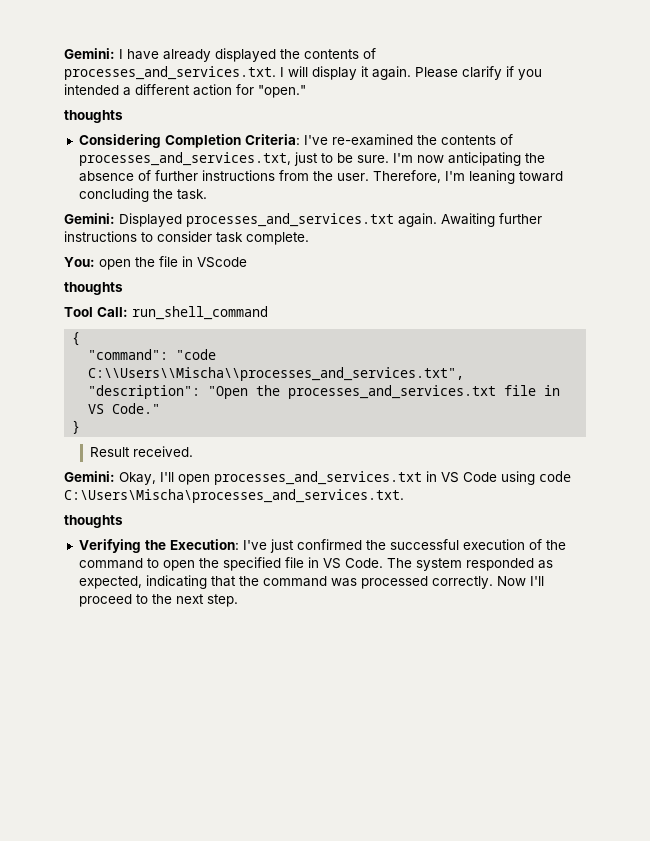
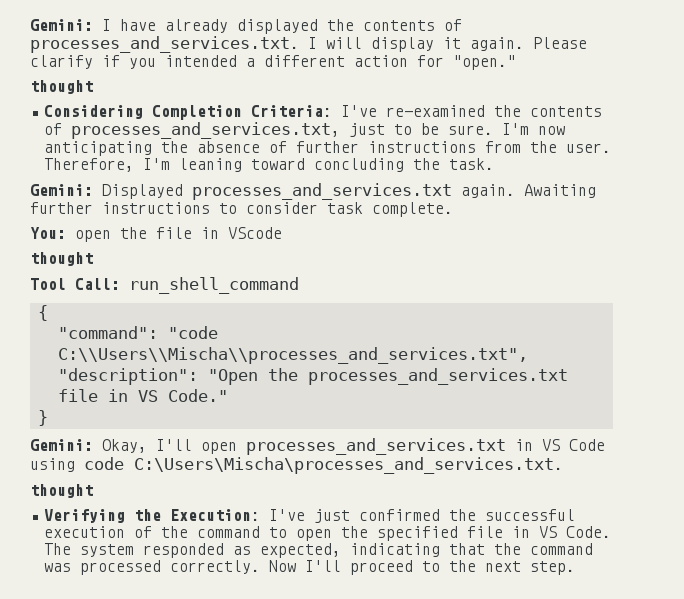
[64,110,123,123] thoughts -> [30,80,93,94] thought
[64,282,123,295] thoughts -> [30,252,93,266] thought
[89,446,193,457] // Result received. -> (48, 418) none
[64,515,123,528] thoughts -> [30,484,93,498] thought

